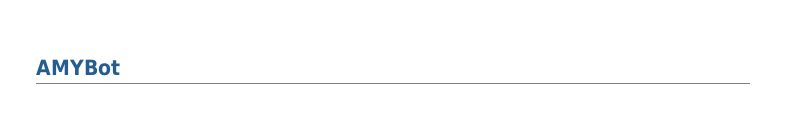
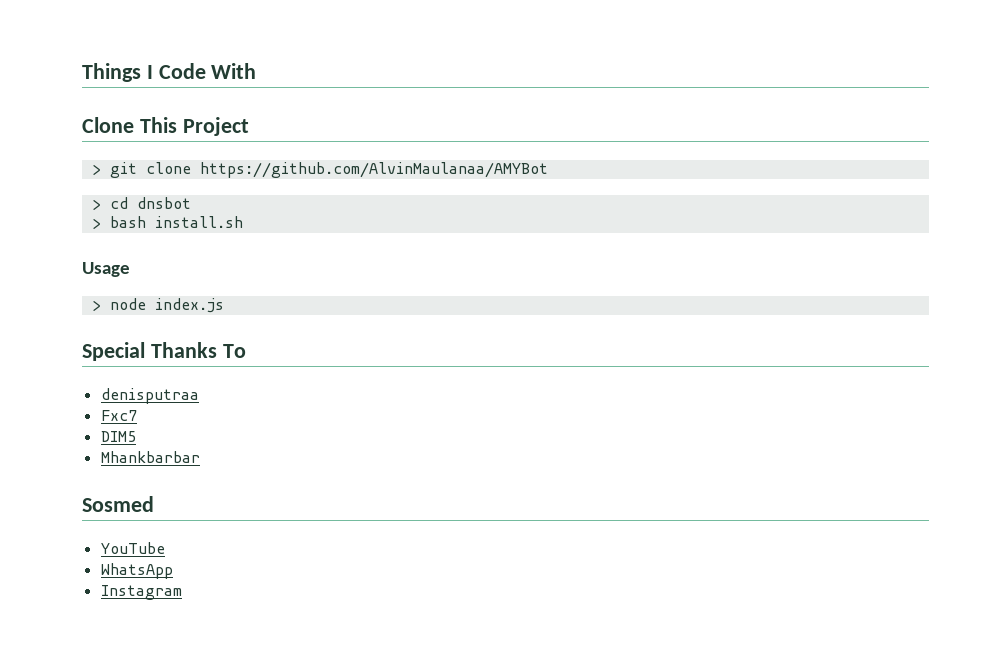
[36,59,120,76] AMYBot -> [82,63,257,82] [82,117,249,136] [92,162,549,178] [92,197,192,210] [92,216,244,229] [82,262,130,277] [92,298,225,313] [82,342,246,361] [100,388,199,404] [100,410,137,421] [100,431,136,442] [100,451,200,463] [82,496,154,512] [100,542,165,554] [100,563,173,579] [100,585,182,600] Things I Code With // Clone This Project // > git clone https://github.com/AlvinMaulanaa/AMYBot // > cd dnsbot // > bash install.sh // Usage // > node index.js // Special Thanks To // denisputraa // Fxc7 // DIM5 // Mhankbarbar // Sosmed // YouTube // WhatsApp // Instagram

